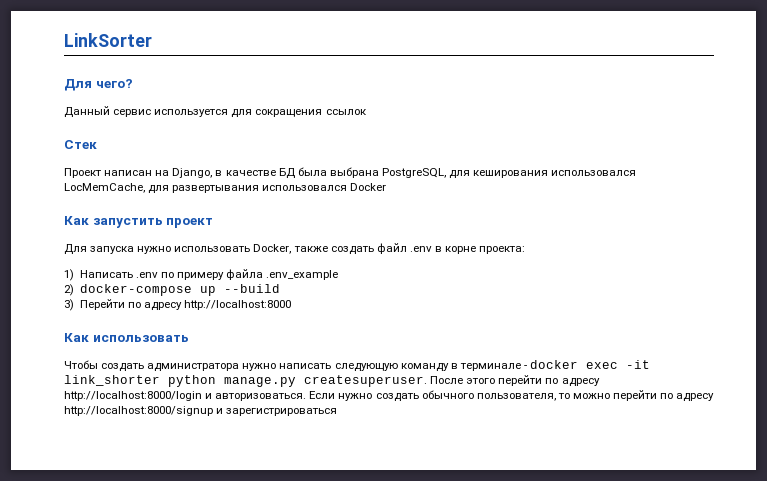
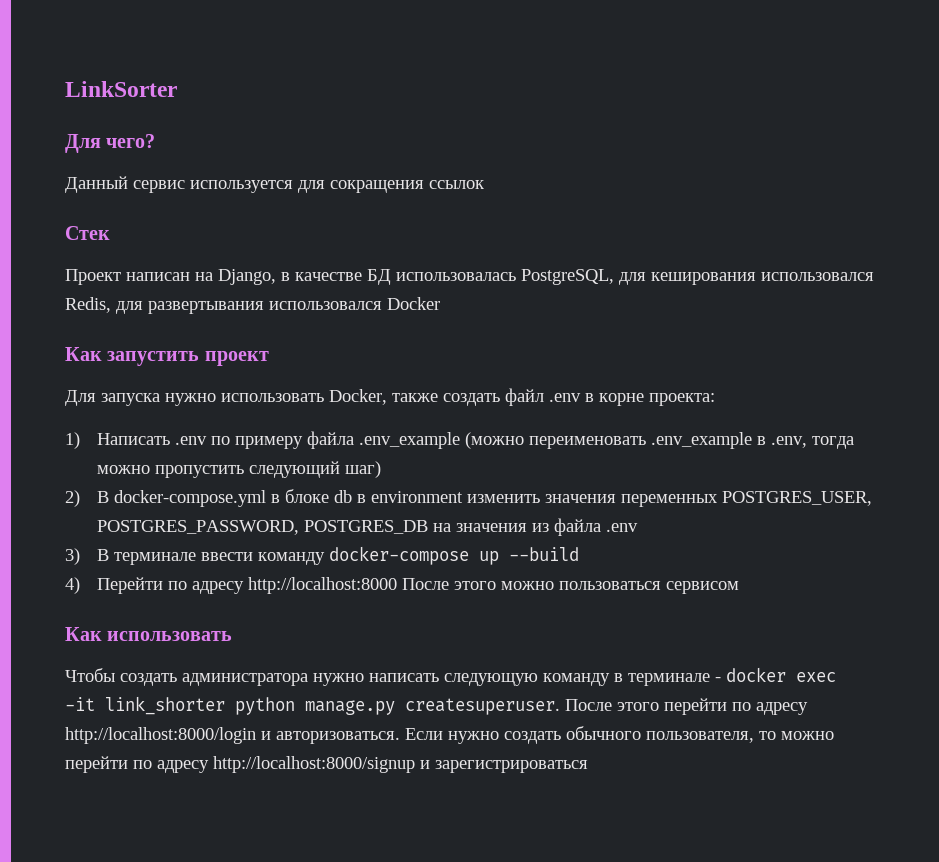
[297,167,379,178] была выбрана -> [396,272,516,281] использовалась
[64,183,145,193] LocMemCache, -> [65,297,111,313] Redis,
[64,284,74,296] // 2) -> [464,432,854,449] [96,461,381,478] [65,489,872,507] [96,518,638,536] [65,548,325,565] (можно переименовать .env_example в .env, тогда можно пропустить следующий шаг) // 2) В docker-compose.yml в блоке db в environment изменить значения переменных POSTGRES_USER, POSTGRES_PASSWORD, POSTGRES_DB на значения из файла .env // 3) В терминале ввести команду
[64,299,74,311] 3) -> [65,577,80,594] 4)
(292, 305) none -> [401,578,739,594] После этого можно пользоваться сервисом

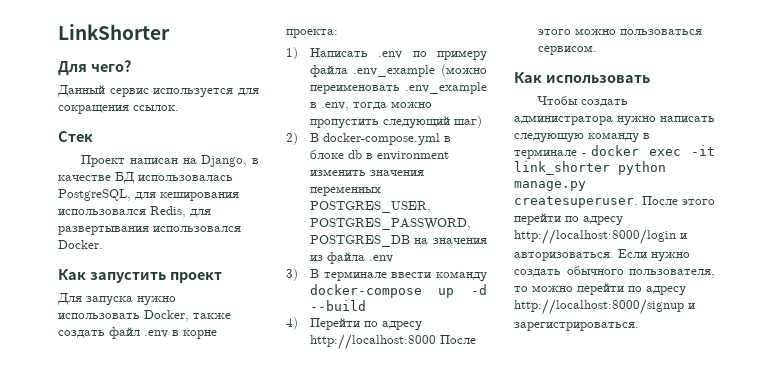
[65,81,177,97] LinkSorter -> [58,24,170,40] LinkShorter
[429,180,484,189] ссылок -> [133,105,179,111] ссылок.
[387,297,440,310] Docker -> [58,240,103,249] Docker.
(499, 558) none -> [471,284,487,295] -d
[665,581,739,594] сервисом -> [537,45,597,55] сервисом.
[435,760,588,773] зарегистрироваться -> [514,322,639,331] зарегистрироваться.

